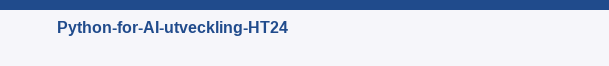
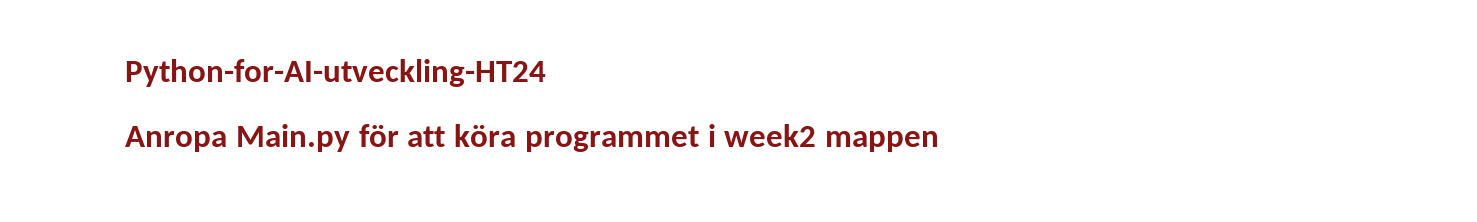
(288, 28) none -> [125,124,940,152] // Anropa Main.py för att köra programmet i week2 mappen

